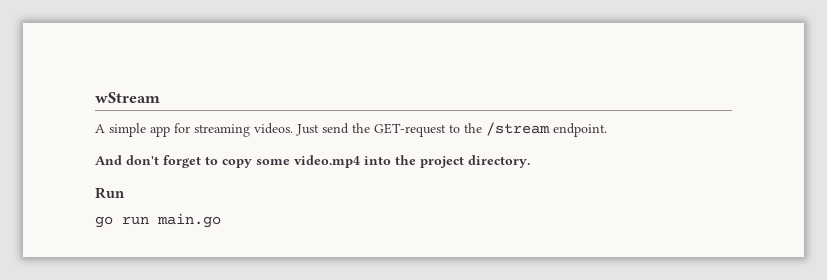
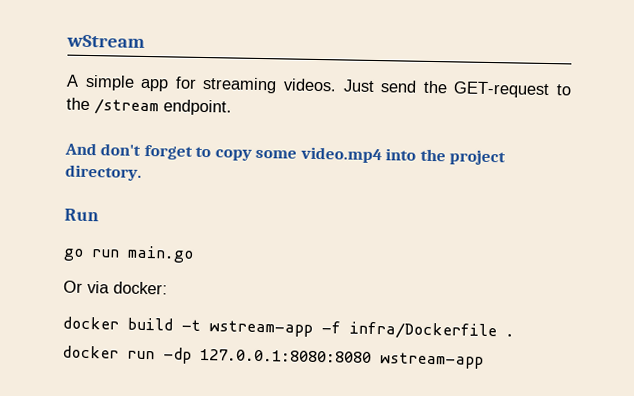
(221, 220) none -> [63,280,168,295] [62,316,515,341] [62,345,484,369] // Or via docker: // docker build -t wstream-app -f infra/Dockerfile . // docker run -dp 127.0.0.1:8080:8080 wstream-app

